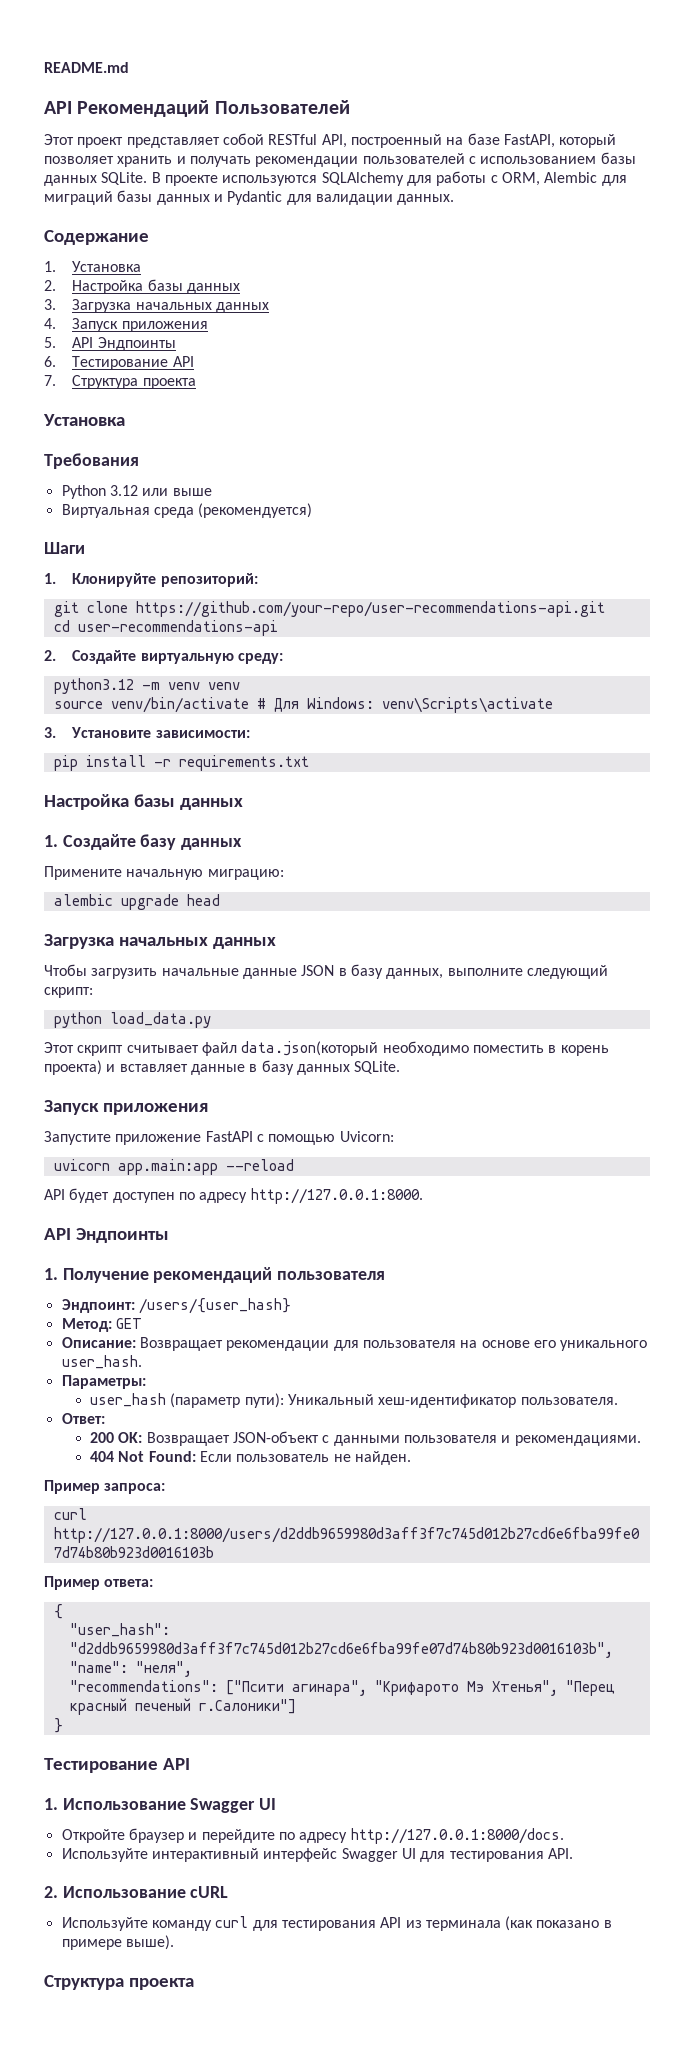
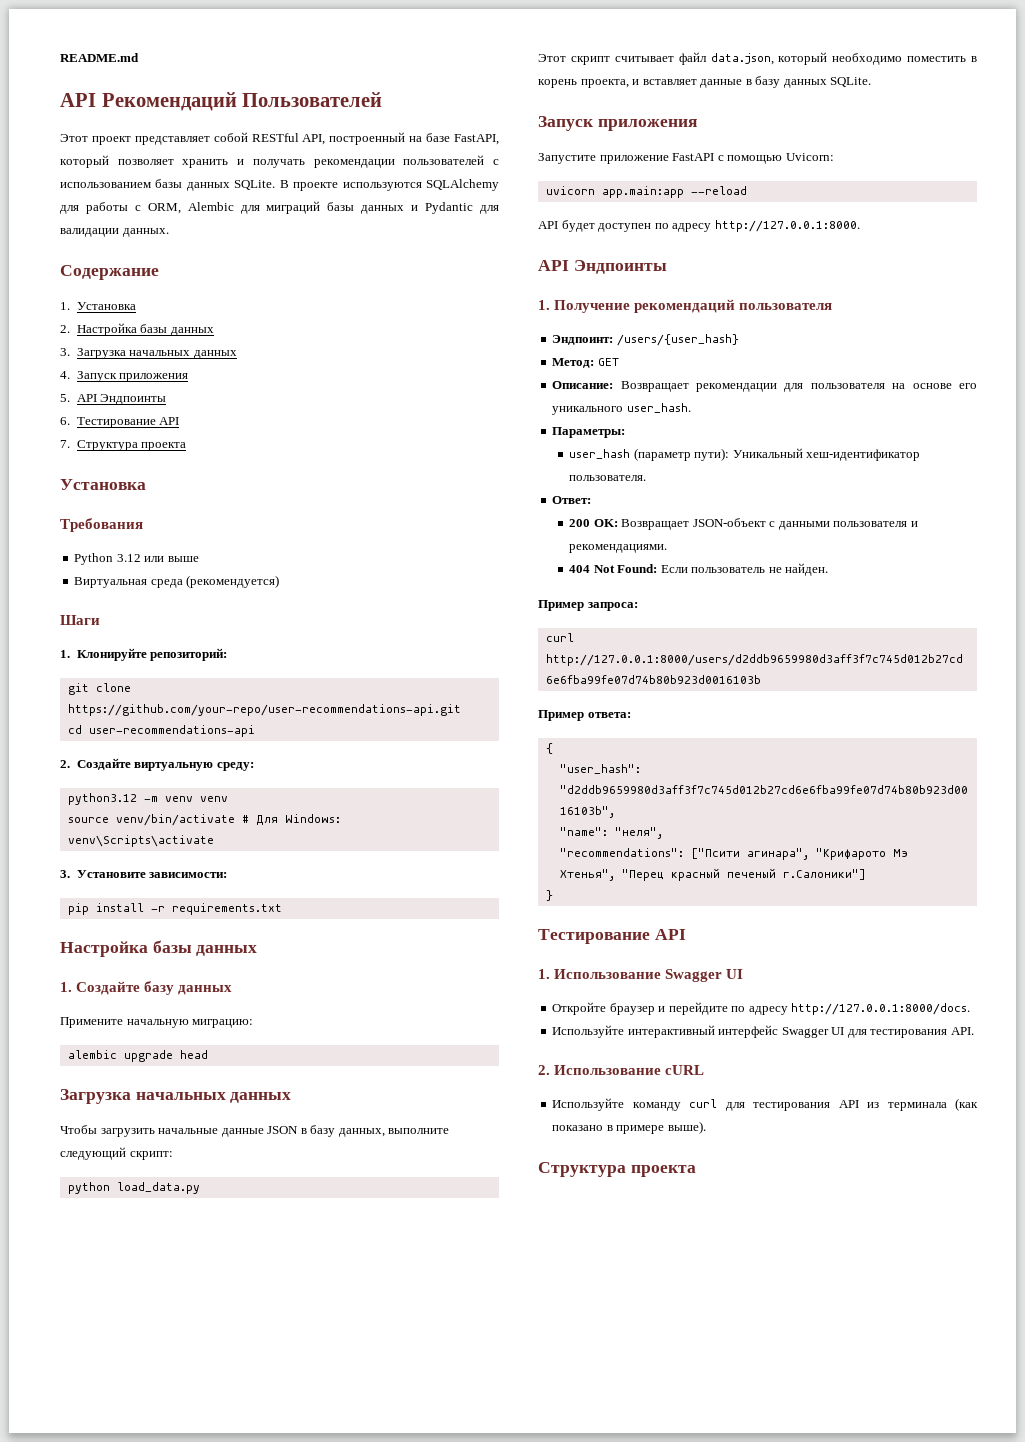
[241,1041,379,1056] data.json(который -> [710,52,828,65] data.json, который
[44,1060,102,1075] проекта) -> [580,79,629,88] проекта,

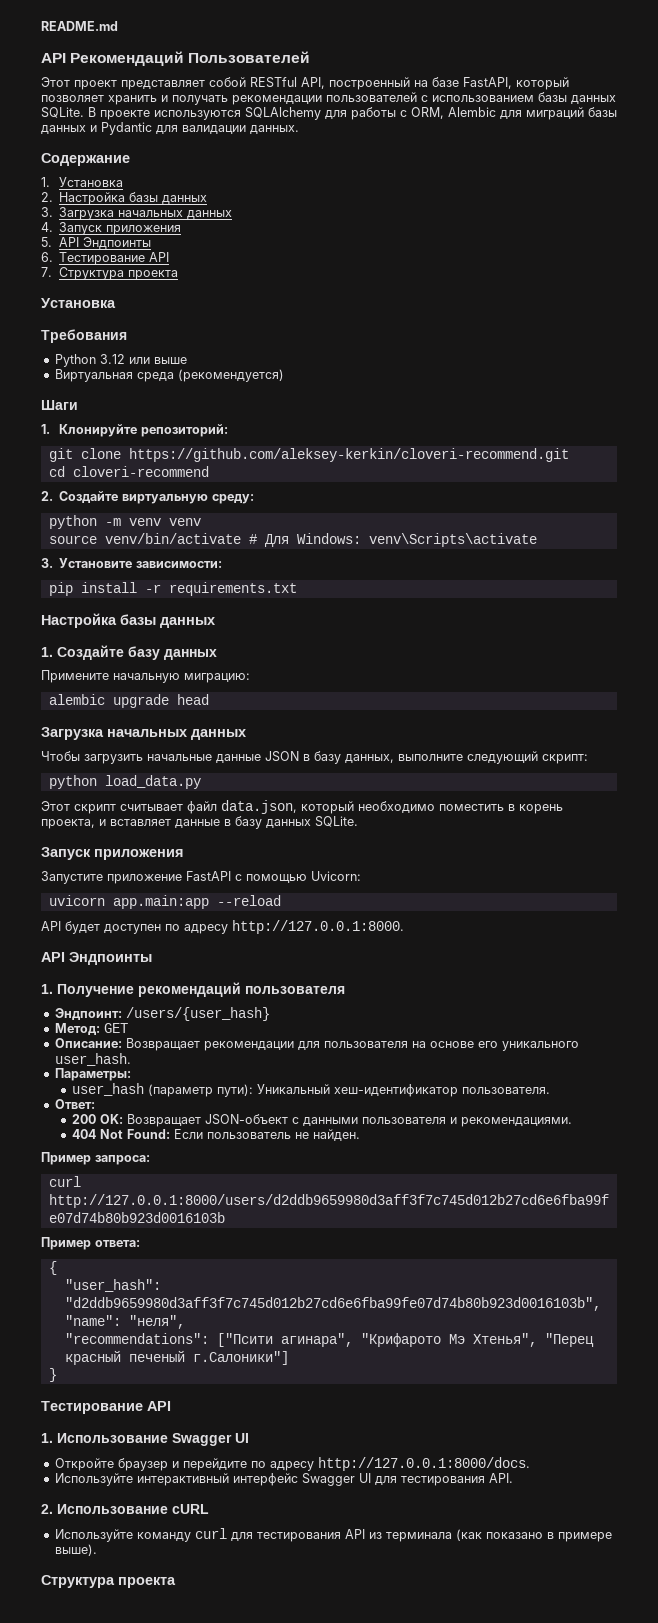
[67,704,461,716] https://github.com/your-repo/user-recommendations-api.git -> [128,448,569,462] https://github.com/aleksey-kerkin/cloveri-recommend.git
[88,725,255,737] user-recommendations-api -> [72,466,209,477] cloveri-recommend
[67,793,137,805] python3.12 -> [48,515,97,529] python

